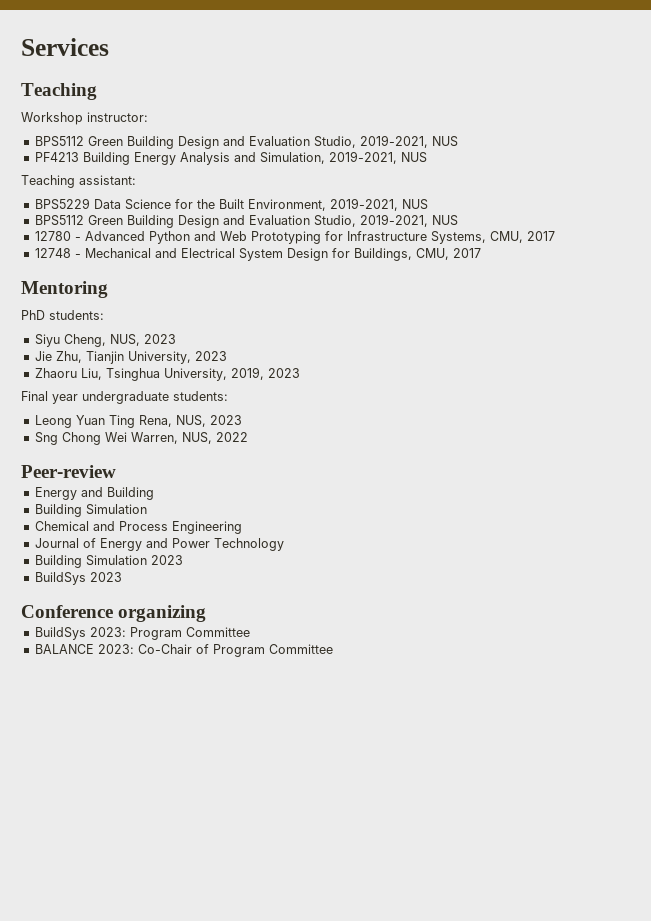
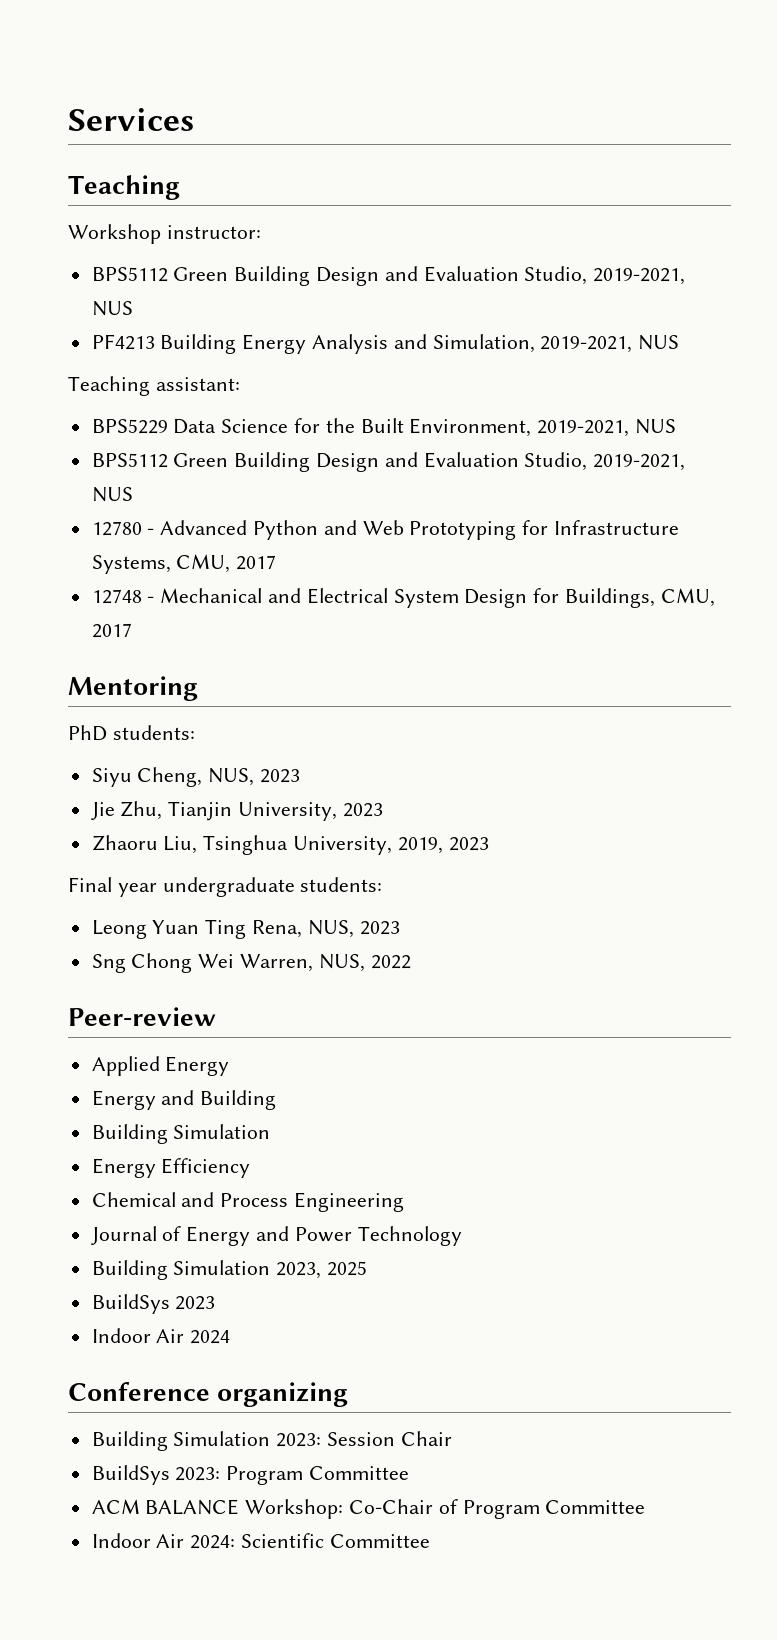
(116, 471) none -> [91,1056,230,1076] // Applied Energy
(147, 509) none -> [91,1158,251,1178] // Energy Efficiency
[150,555,183,565] 2023 -> [276,1261,368,1279] 2023, 2025
(122, 577) none -> [91,1328,231,1344] // Indoor Air 2024
(207, 613) none -> [91,1431,452,1451] // Building Simulation 2023: Session Chair
[34,644,134,654] BALANCE 2023: -> [91,1499,344,1519] ACM BALANCE Workshop:
(333, 649) none -> [91,1533,430,1549] // Indoor Air 2024: Scientific Committee

